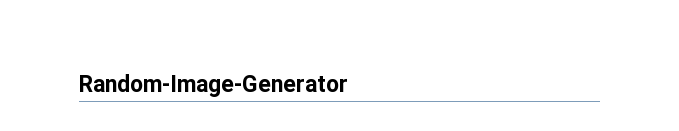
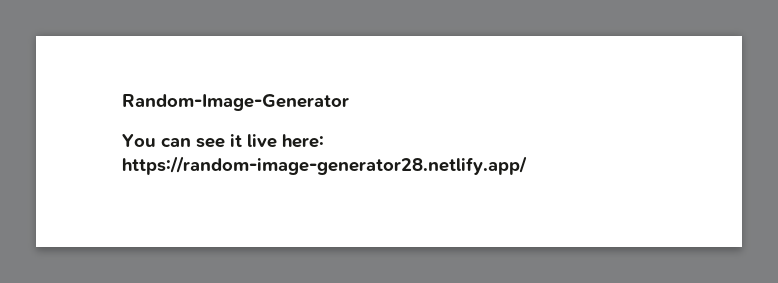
(348, 85) none -> [122,134,324,148] [122,156,527,175] // You can see it live here: https://random-image-generator28.netlify.app/

